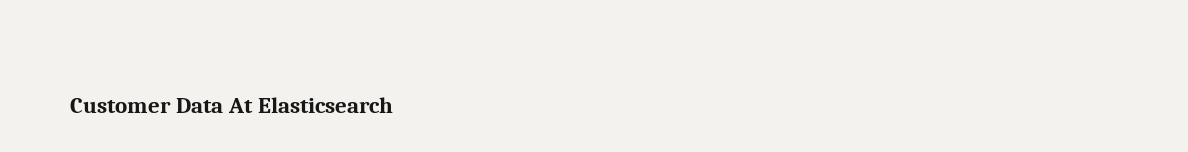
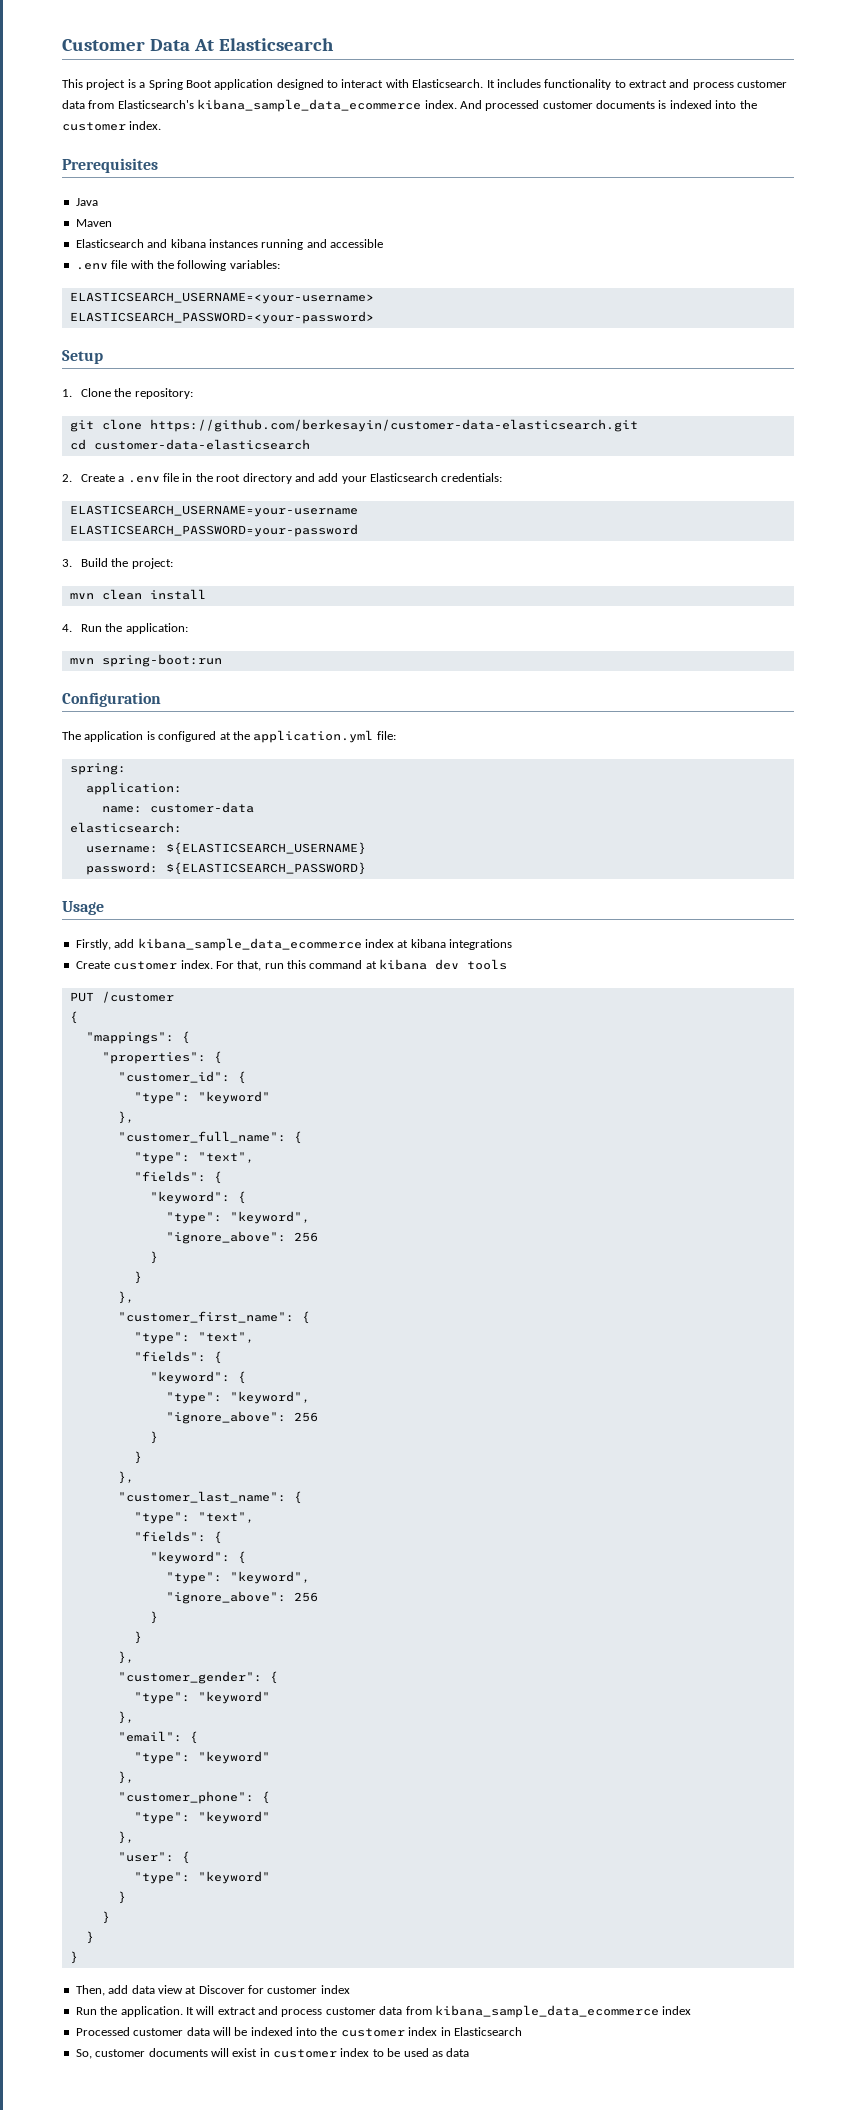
(394, 105) none -> [62,79,788,90] [62,99,757,112] [62,121,162,131] [62,158,158,173] [75,198,98,206] [75,219,112,227] [75,239,383,250] [75,260,280,271] [69,292,374,304] [69,311,374,324] [62,350,103,364] [62,388,193,399] [69,419,638,432] [69,439,310,450] [62,473,503,484] [69,505,358,517] [69,524,358,537] [62,558,173,569] [69,589,206,600] [62,623,188,634] [69,654,222,667] [62,692,161,707] [62,730,396,743] [69,763,126,775] [85,782,182,795] [101,802,254,813] [69,822,182,833] [85,842,366,855] [85,862,366,875] [62,901,104,915] [75,938,512,951] [75,959,508,971] [69,991,174,1003] [69,1011,78,1024] [85,1031,190,1044] [101,1051,222,1064] [117,1071,246,1084] [133,1091,270,1104] [117,1111,134,1124] [117,1131,302,1144] [133,1152,254,1164] [133,1171,222,1184] [149,1191,246,1204] [165,1211,310,1224] [165,1231,318,1244] [149,1251,158,1264] [133,1271,142,1284] [117,1291,134,1304] [117,1311,310,1324] [133,1332,254,1344] [133,1351,222,1364] [149,1371,246,1384] [165,1391,310,1404] [165,1411,318,1424] [149,1431,158,1444] [133,1451,142,1464] [117,1471,134,1484] [117,1491,302,1504] [133,1512,254,1524] [133,1531,222,1544] [149,1551,246,1564] [165,1571,310,1584] [165,1591,318,1604] [149,1611,158,1624] [133,1631,142,1644] [117,1651,134,1664] [117,1671,278,1684] [133,1691,270,1704] [117,1711,134,1724] [117,1731,198,1744] [133,1751,270,1764] [117,1771,134,1784] [117,1791,270,1804] [133,1811,270,1824] [117,1831,134,1844] [117,1851,190,1864] [133,1871,270,1884] [117,1891,126,1904] [101,1911,110,1924] [85,1931,94,1944] [69,1951,78,1964] [75,1985,350,1996] [75,2005,692,2018] [75,2027,522,2037] [75,2048,470,2059] // This project is a Spring Boot application designed to interact with Elasticsearch. It includes functionality to extract and process customer data from Elasticsearch's kibana_sample_data_ecommerce index. And processed customer documents is indexed into the customer index. // Prerequisites // Java // Maven // Elasticsearch and kibana instances running and accessible // .env file with the following variables: // ELASTICSEARCH_USERNAME=<your-username> // ELASTICSEARCH_PASSWORD=<your-password> // Setup // 1. Clone the repository: // git clone https://github.com/berkesayin/customer-data-elasticsearch.git // cd customer-data-elasticsearch // 2. Create a .env file in the root directory and add your Elasticsearch credentials: // ELASTICSEARCH_USERNAME=your-username // ELASTICSEARCH_PASSWORD=your-password // 3. Build the project: // mvn clean install // 4. Run the application: // mvn spring-boot:run // Configuration // The application is configured at the application.yml file: // spring: // application: // name: customer-data // elasticsearch: // username: ${ELASTICSEARCH_USERNAME} // password: ${ELASTICSEARCH_PASSWORD} // Usage // Firstly, add kibana_sample_data_ecommerce index at kibana integrations // Create customer index. For that, run this command at kibana dev tools // PUT /customer // { // "mappings": { // "properties": { // "customer_id": { // "type": "keyword" // }, // "customer_full_name": { // "type": "text", // "fields": { // "keyword": { // "type": "keyword", // "ignore_above": 256 // } // } // }, // "customer_first_name": { // "type": "text", // "fields": { // "keyword": { // "type": "keyword", // "ignore_above": 256 // } // } // }, // "customer_last_name": { // "type": "text", // "fields": { // "keyword": { // "type": "keyword", // "ignore_above": 256 // } // } // }, // "customer_gender": { // "type": "keyword" // }, // "email": { // "type": "keyword" // }, // "customer_phone": { // "type": "keyword" // }, // "user": { // "type": "keyword" // } // } // } // } // Then, add data view at Discover for customer index // Run the application. It will extract and process customer data from kibana_sample_data_ecommerce index // Processed customer data will be indexed into the customer index in Elasticsearch // So, customer documents will exist in customer index to be used as data

